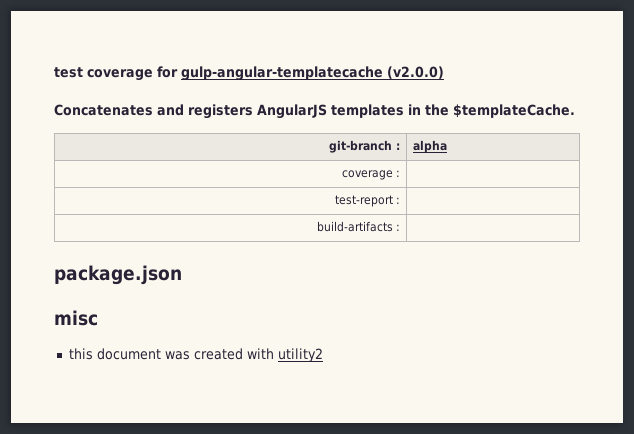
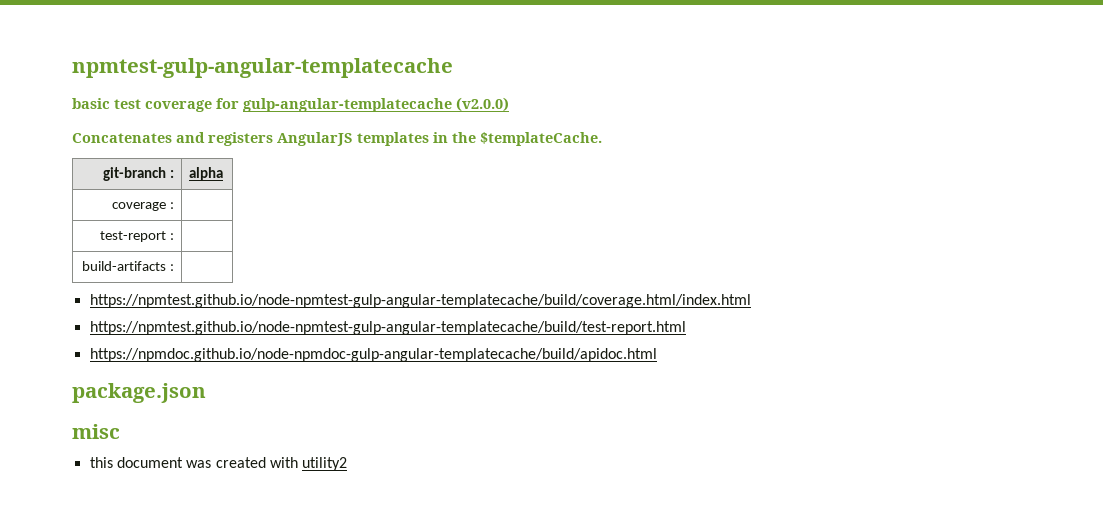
(54, 72) none -> [72,58,453,78] [72,98,110,109] npmtest-gulp-angular-templatecache // basic
(401, 227) none -> [89,294,751,308] [89,321,686,335] [89,348,657,362] // https://npmtest.github.io/node-npmtest-gulp-angular-templatecache/build/coverage.html/index.html // https://npmtest.github.io/node-npmtest-gulp-angular-templatecache/build/test-report.html // https://npmdoc.github.io/node-npmdoc-gulp-angular-templatecache/build/apidoc.html

